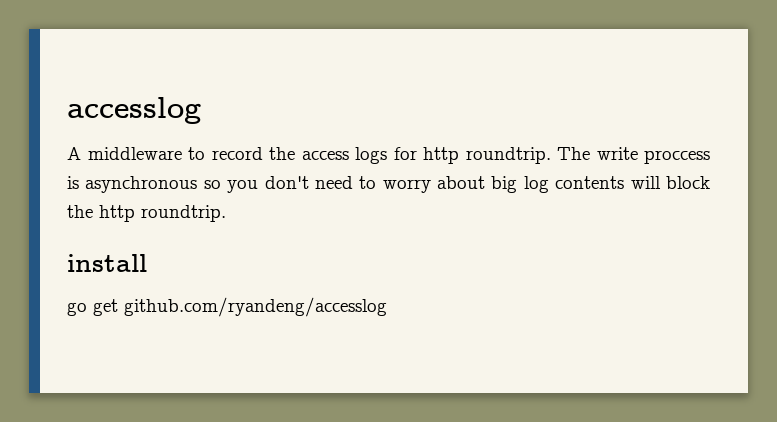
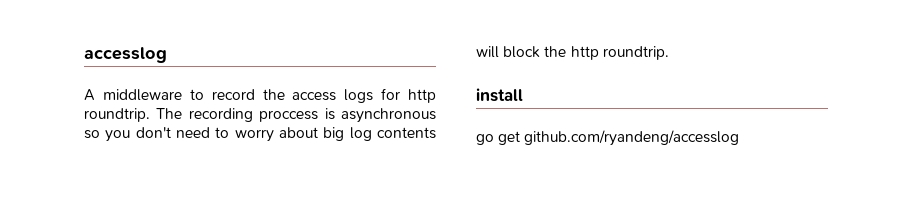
[596,147,638,160] write -> [188,108,253,122] recording

